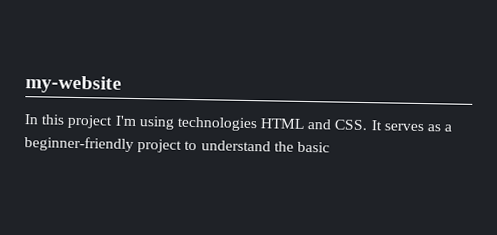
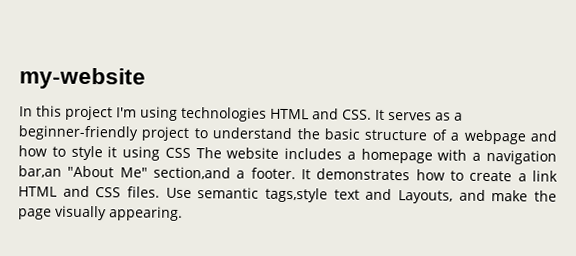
(330, 147) none -> [364,129,557,145] [18,145,557,165] [18,165,558,182] [18,185,558,204] [18,205,183,221] structure of a webpage and how to style it using CSS The website includes a homepage with a navigation bar,an "About Me" section,and a footer. It demonstrates how to create a link HTML and CSS files. Use semantic tags,style text and Layouts, and make the page visually appearing.

